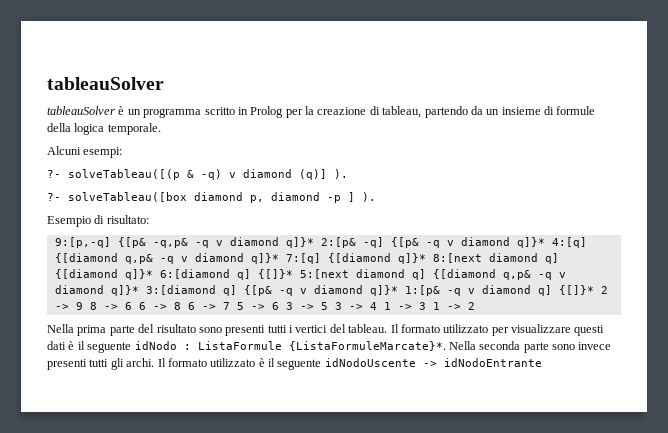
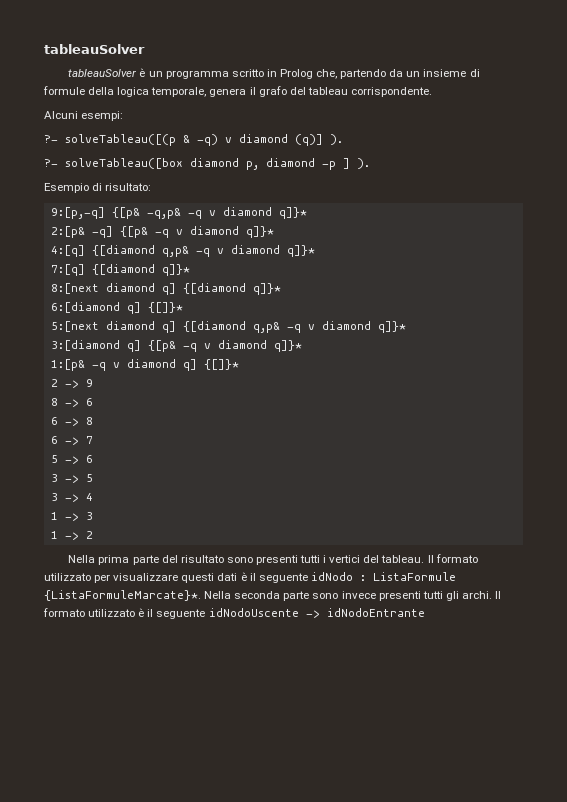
[285,106,422,118] per la creazione di tableau, -> [316,69,338,79] che,
[107,123,161,135] temporale. -> [151,86,432,97] temporale, genera il grafo del tableau corrispondente.
(314, 242) none -> (307, 213) //
(545, 242) none -> (274, 232) //
(279, 258) none -> (315, 251) //
(426, 258) none -> (190, 270) //
(153, 274) none -> (281, 289) //
(293, 274) none -> (183, 307) //
(139, 290) none -> (406, 327) //
(398, 290) none -> (302, 346) //
(594, 290) none -> (239, 364) //
(83, 306) none -> (93, 383) //
(132, 306) none -> (93, 402) //
(181, 306) none -> (93, 421) //
(230, 306) none -> (93, 440) //
(279, 306) none -> (93, 459) //
(328, 306) none -> (93, 478) //
(377, 306) none -> (93, 497) //
(426, 306) none -> (93, 516) //

